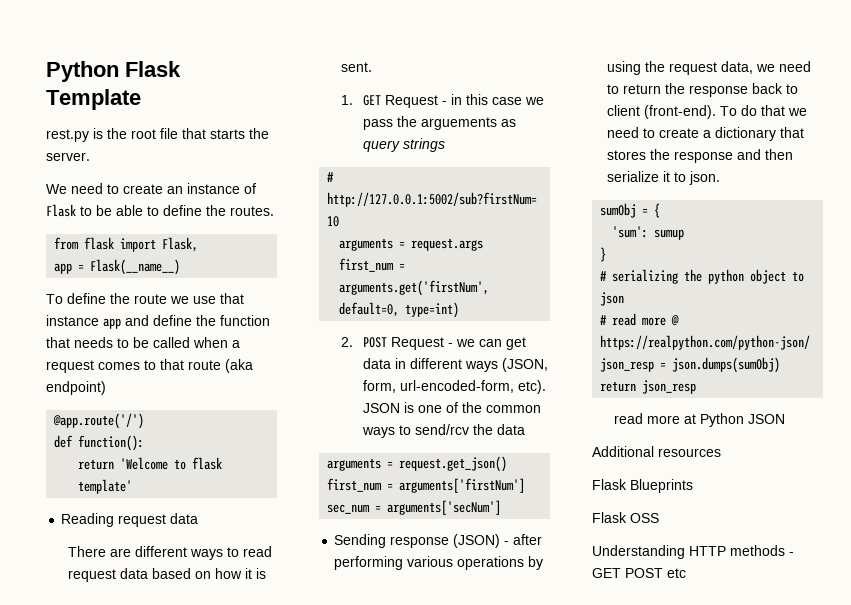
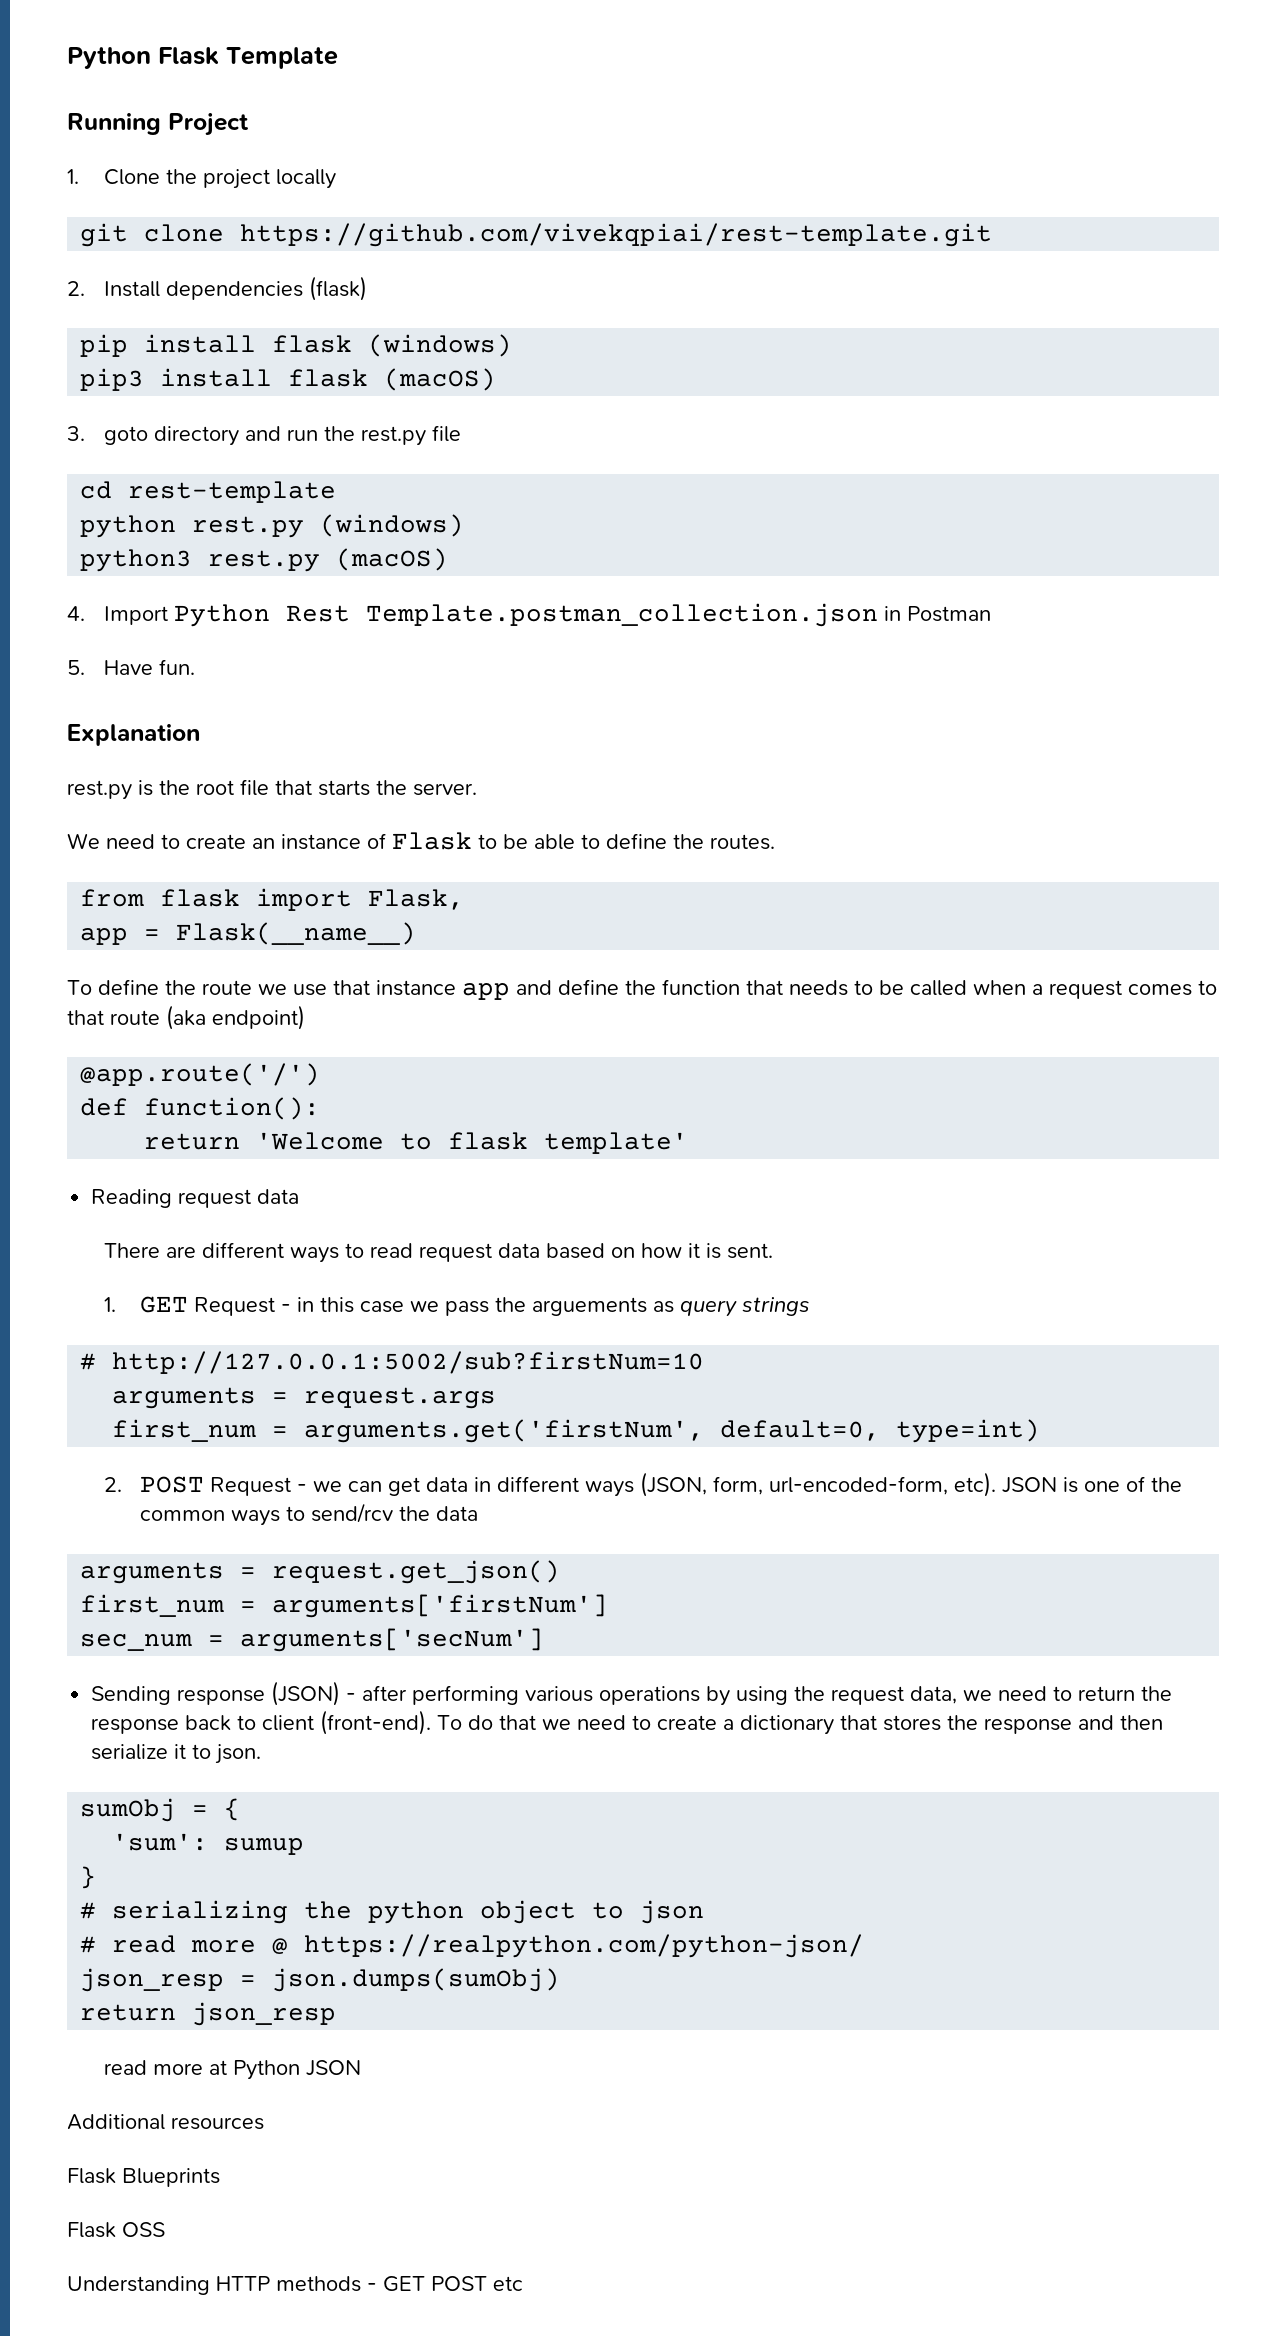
(141, 99) none -> [67,113,249,136] [67,169,336,189] [80,223,993,247] [67,276,367,301] [80,334,513,357] [80,368,497,391] [67,425,461,446] [80,481,337,503] [80,514,465,538] [80,548,449,572] [67,603,991,627] [67,659,195,675] [67,724,200,746] // Running Project // 1. Clone the project locally // git clone https://github.com/vivekqpiai/rest-template.git // 2. Install dependencies (flask) // pip install flask (windows) // pip3 install flask (macOS) // 3. goto directory and run the rest.py file // cd rest-template // python rest.py (windows) // python3 rest.py (macOS) // 4. Import Python Rest Template.postman_collection.json in Postman // 5. Have fun. // Explanation

